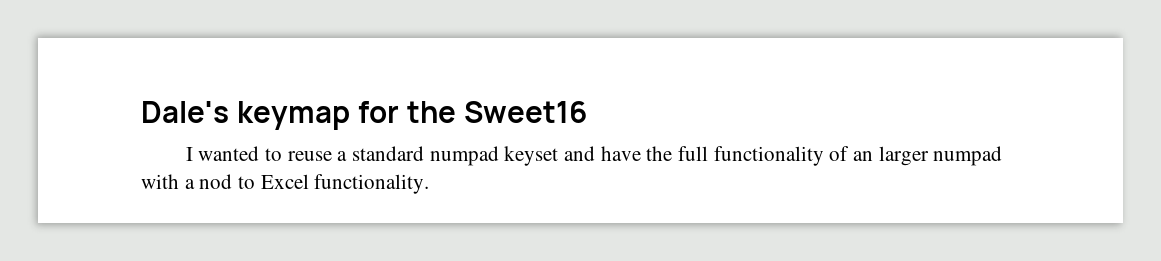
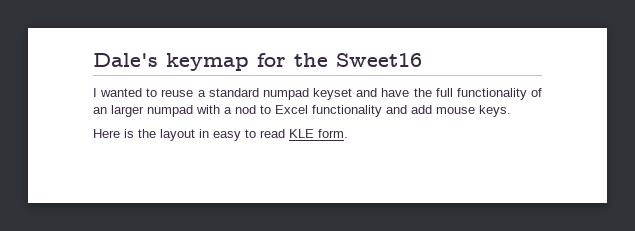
[314,174,430,194] functionality. -> [312,105,511,117] [93,129,348,141] functionality and add mouse keys. // Here is the layout in easy to read KLE form.

